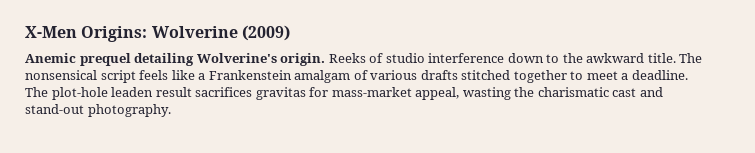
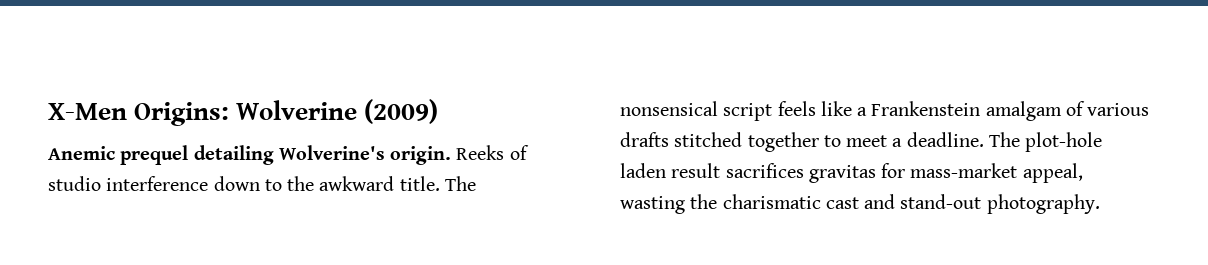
[111,87,154,97] leaden -> [620,163,666,178] laden

